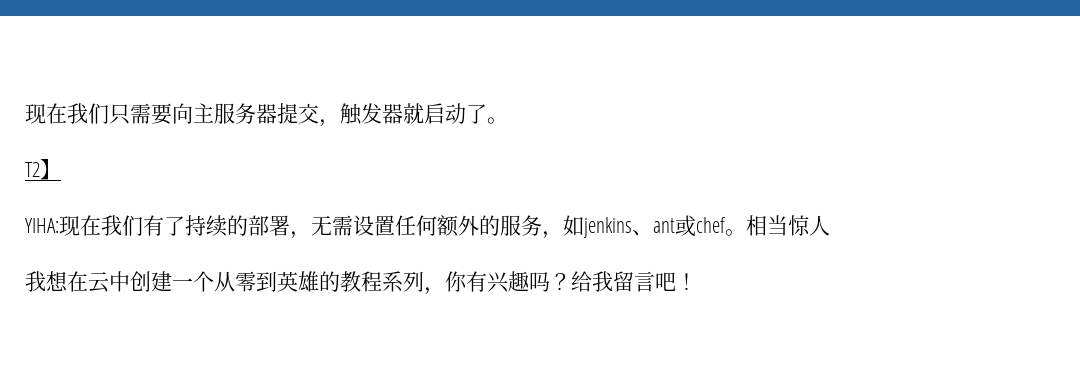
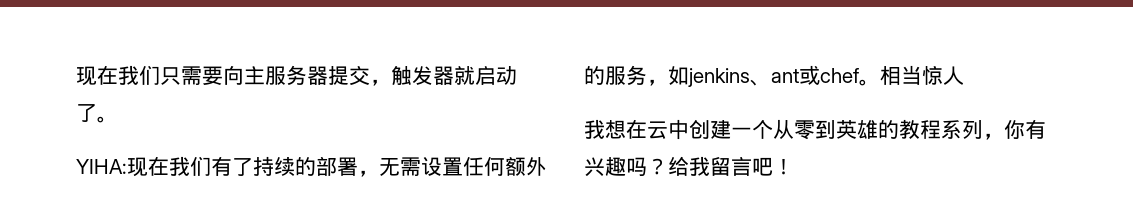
[25,159,61,180] // T2】 -> (118, 119) none

